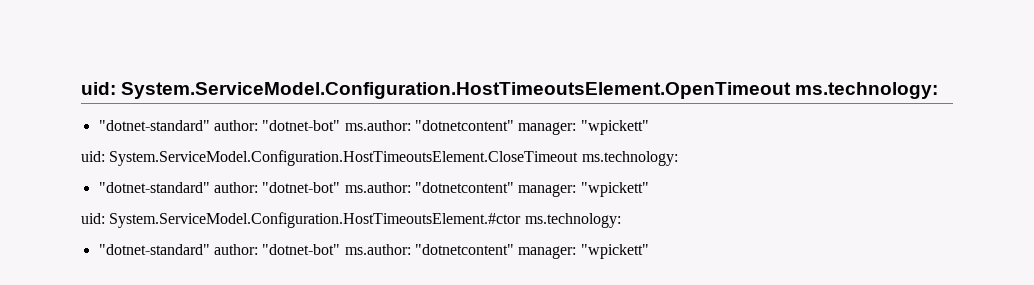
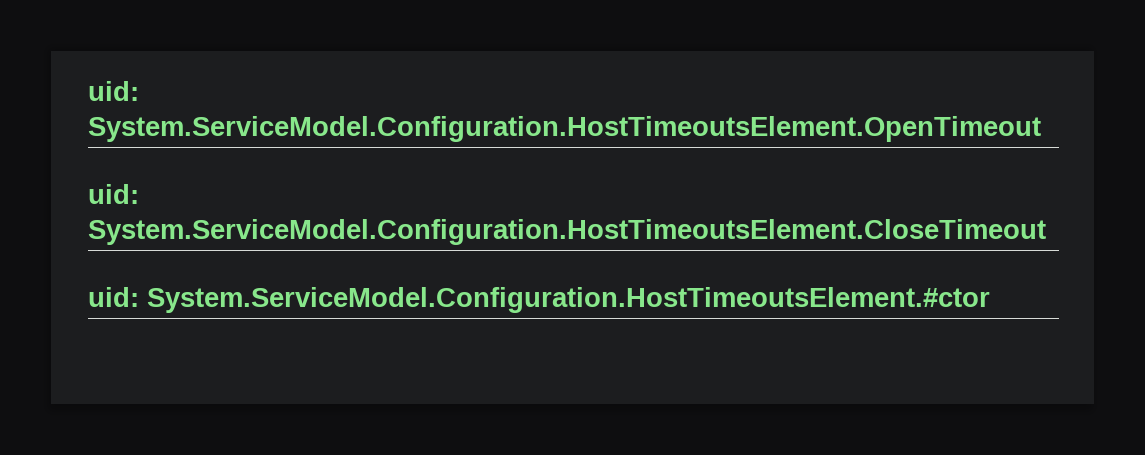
[795,82,939,99] [98,120,649,135] [81,150,678,166] [98,182,649,197] [81,212,621,228] [98,244,649,259] ms.technology: // "dotnet-standard" author: "dotnet-bot" ms.author: "dotnetcontent" manager: "wpickett" // uid: System.ServiceModel.Configuration.HostTimeoutsElement.CloseTimeout ms.technology: // "dotnet-standard" author: "dotnet-bot" ms.author: "dotnetcontent" manager: "wpickett" // uid: System.ServiceModel.Configuration.HostTimeoutsElement.#ctor ms.technology: // "dotnet-standard" author: "dotnet-bot" ms.author: "dotnetcontent" manager: "wpickett" -> [88,184,139,204] [88,219,1046,245] [88,287,990,313] // uid: System.ServiceModel.Configuration.HostTimeoutsElement.CloseTimeout // uid: System.ServiceModel.Configuration.HostTimeoutsElement.#ctor

